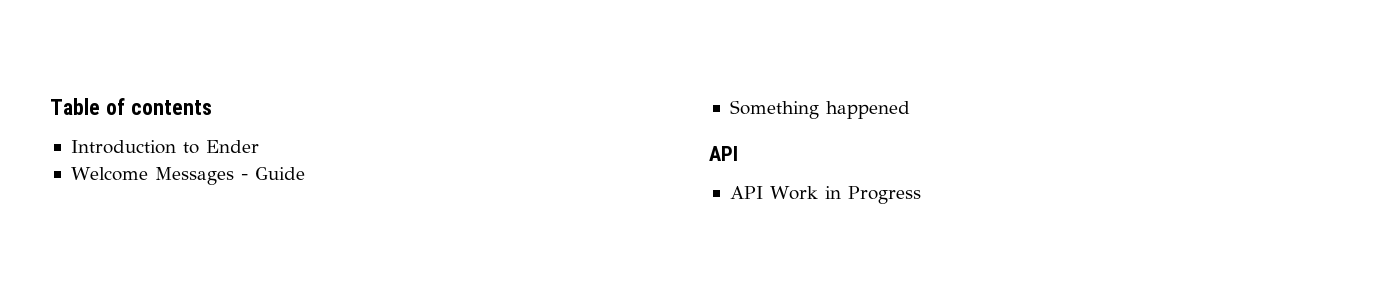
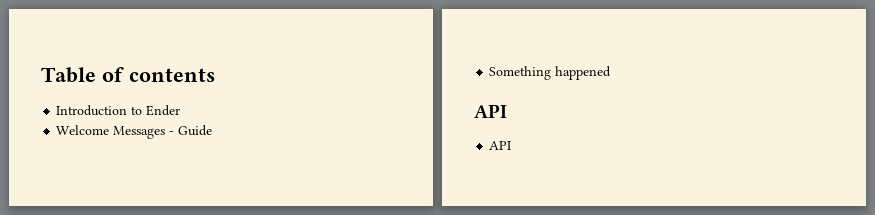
[769,186,921,204] Work in Progress -> (512, 145) none

